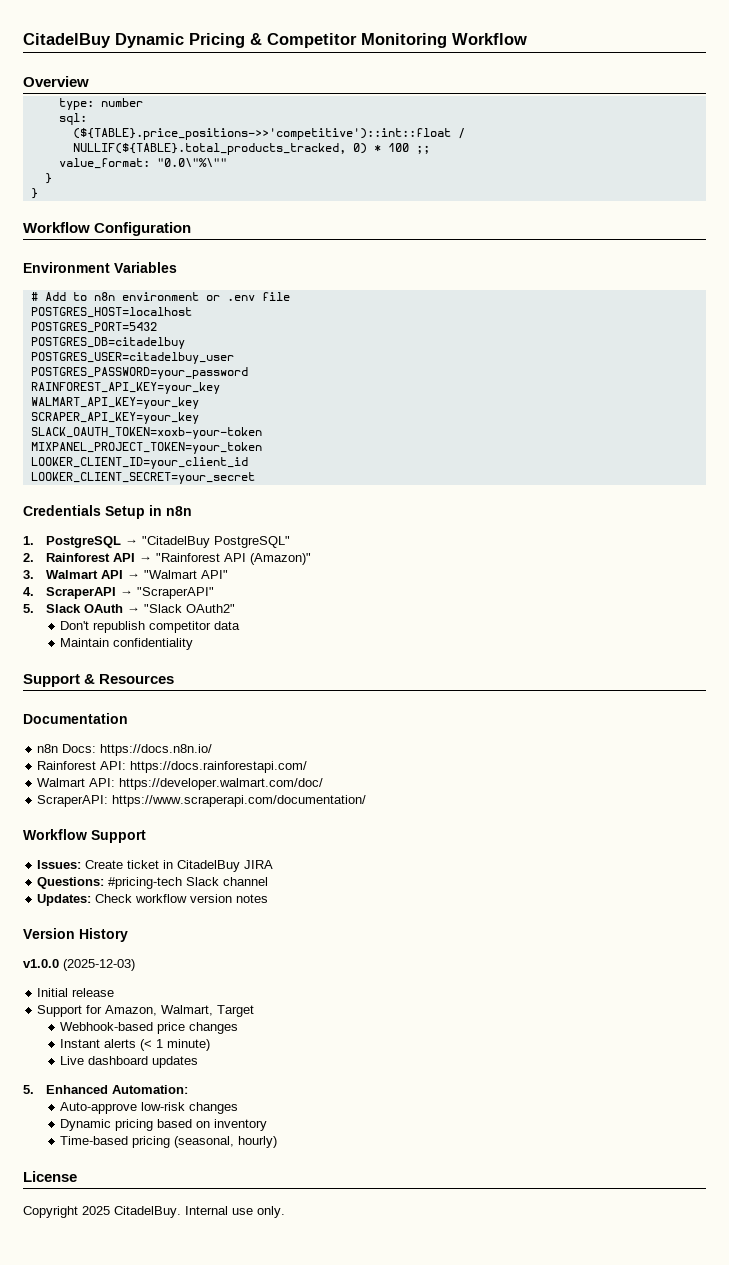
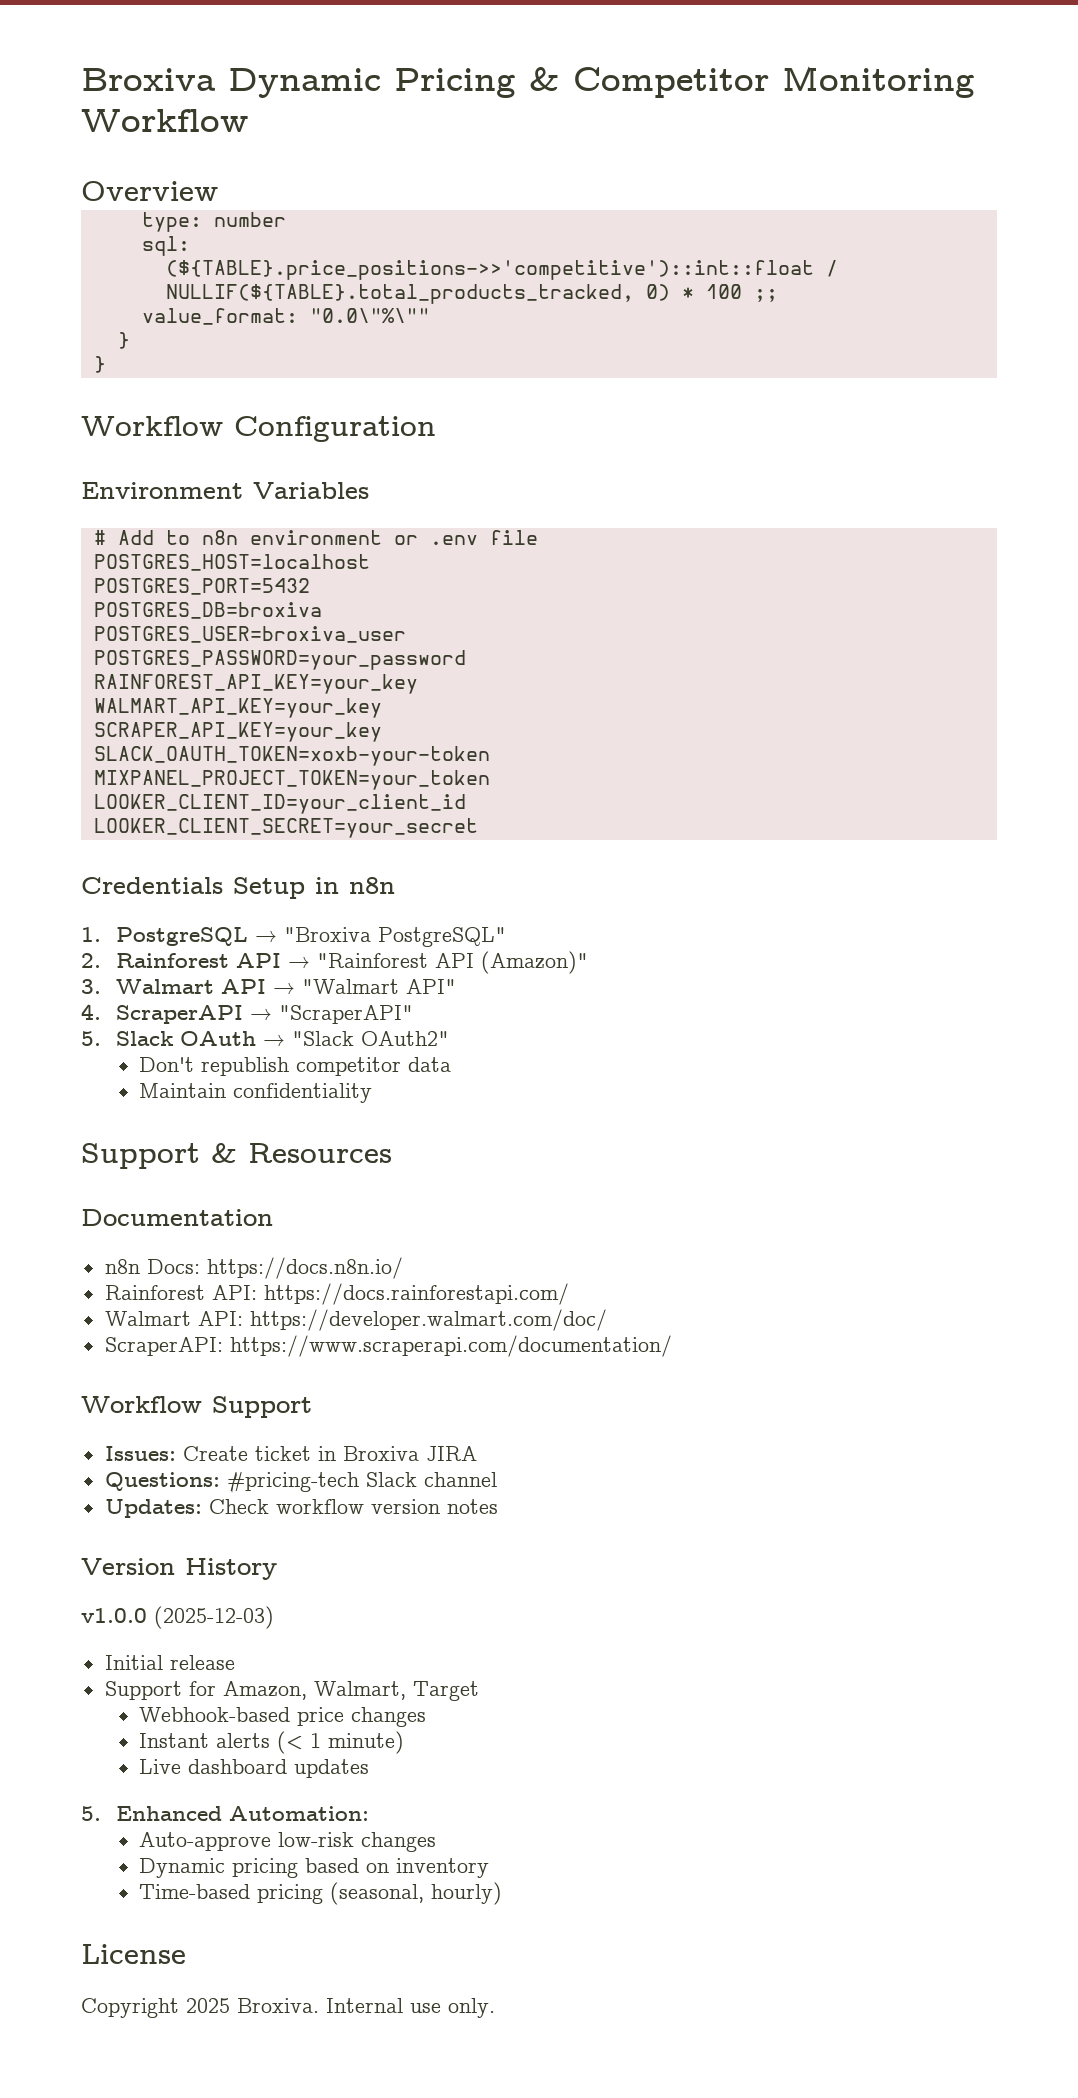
[23,33,111,48] CitadelBuy -> [81,68,215,91] Broxiva
[30,337,185,349] [30,352,234,364] POSTGRES_DB=citadelbuy // POSTGRES_USER=citadelbuy_user -> [93,602,322,619] [93,626,406,643] POSTGRES_DB=broxiva // POSTGRES_USER=broxiva_user
[142,536,211,548] "CitadelBuy -> [283,927,371,942] "Broxiva
[177,860,241,872] CitadelBuy -> [342,1446,419,1461] Broxiva
[114,1206,181,1218] CitadelBuy. -> [237,1998,319,2013] Broxiva.

